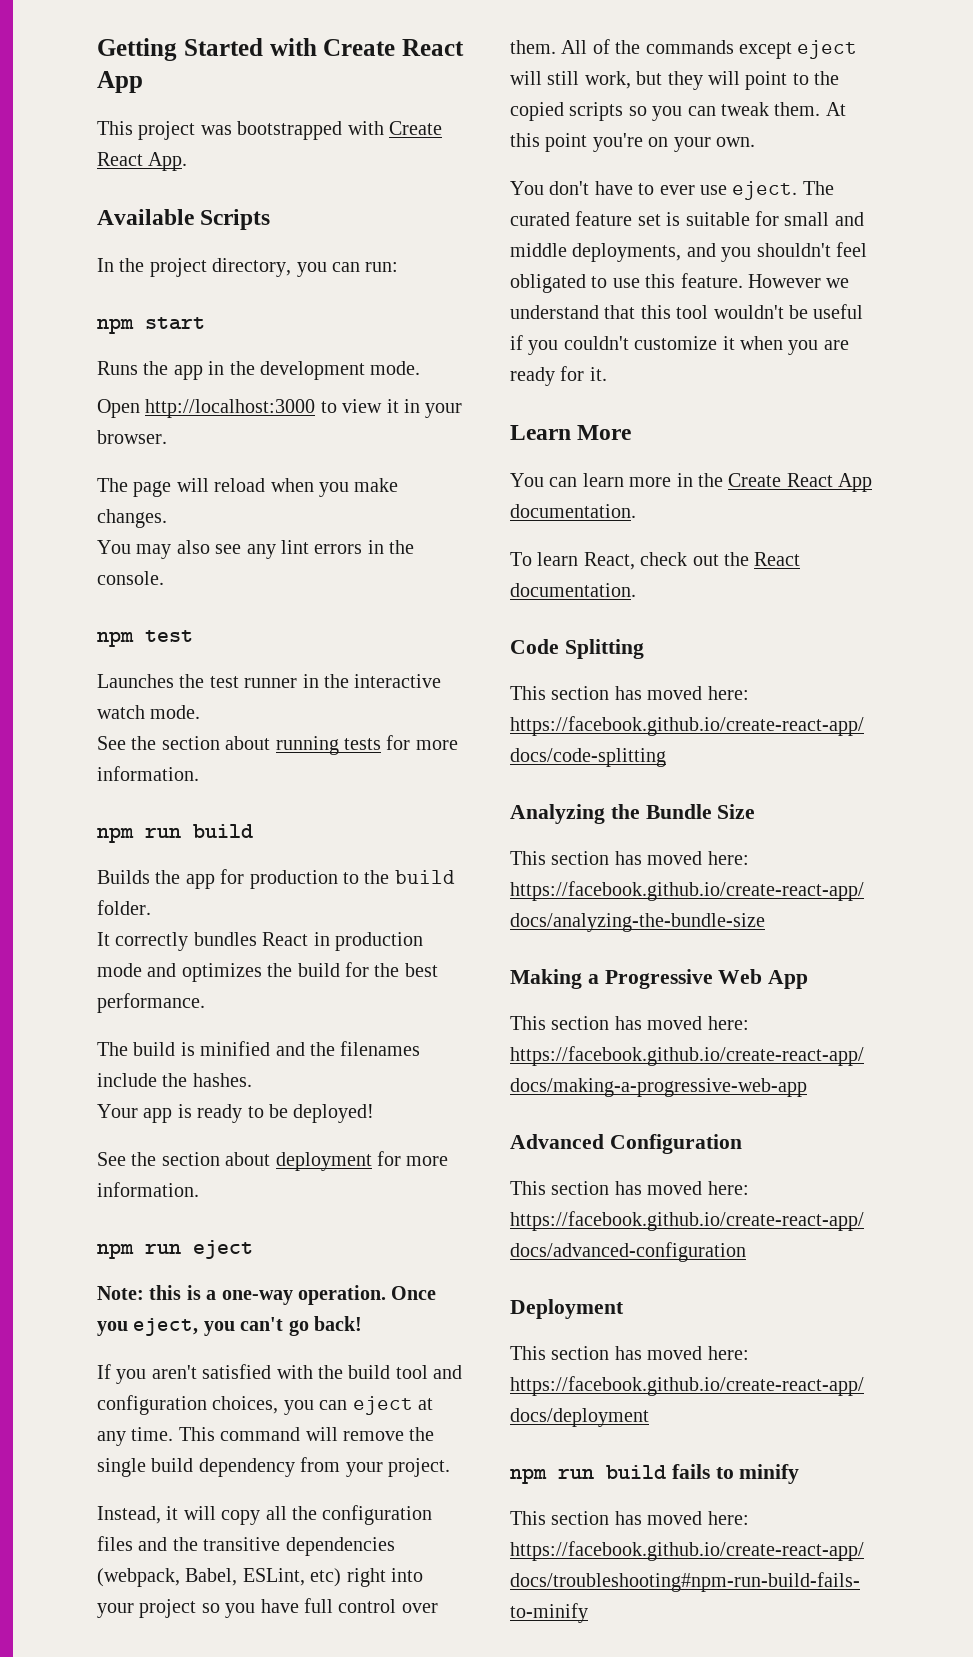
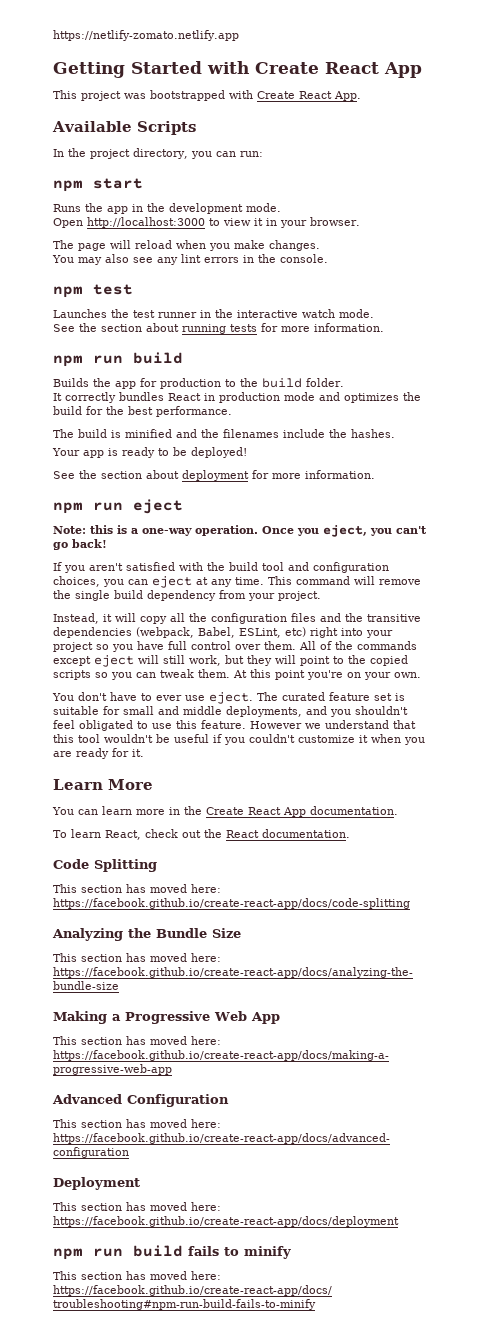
(97, 49) none -> [53,30,239,41] https://netlify-zomato.netlify.app //

